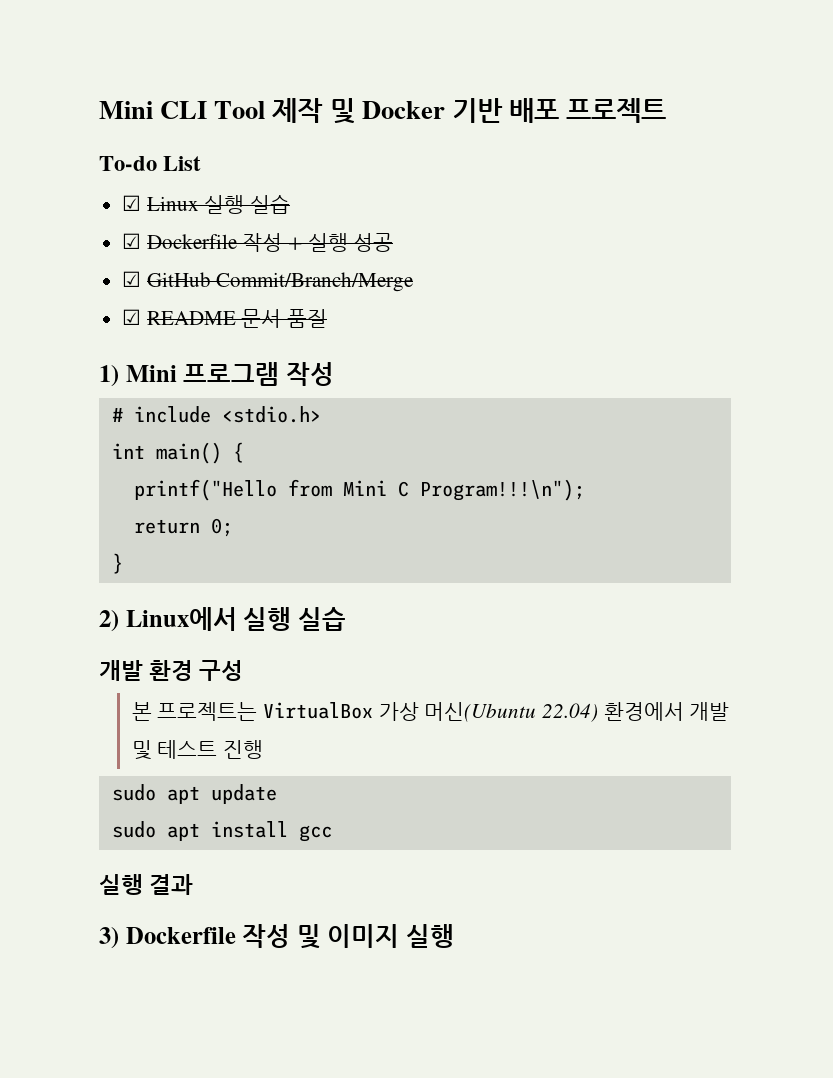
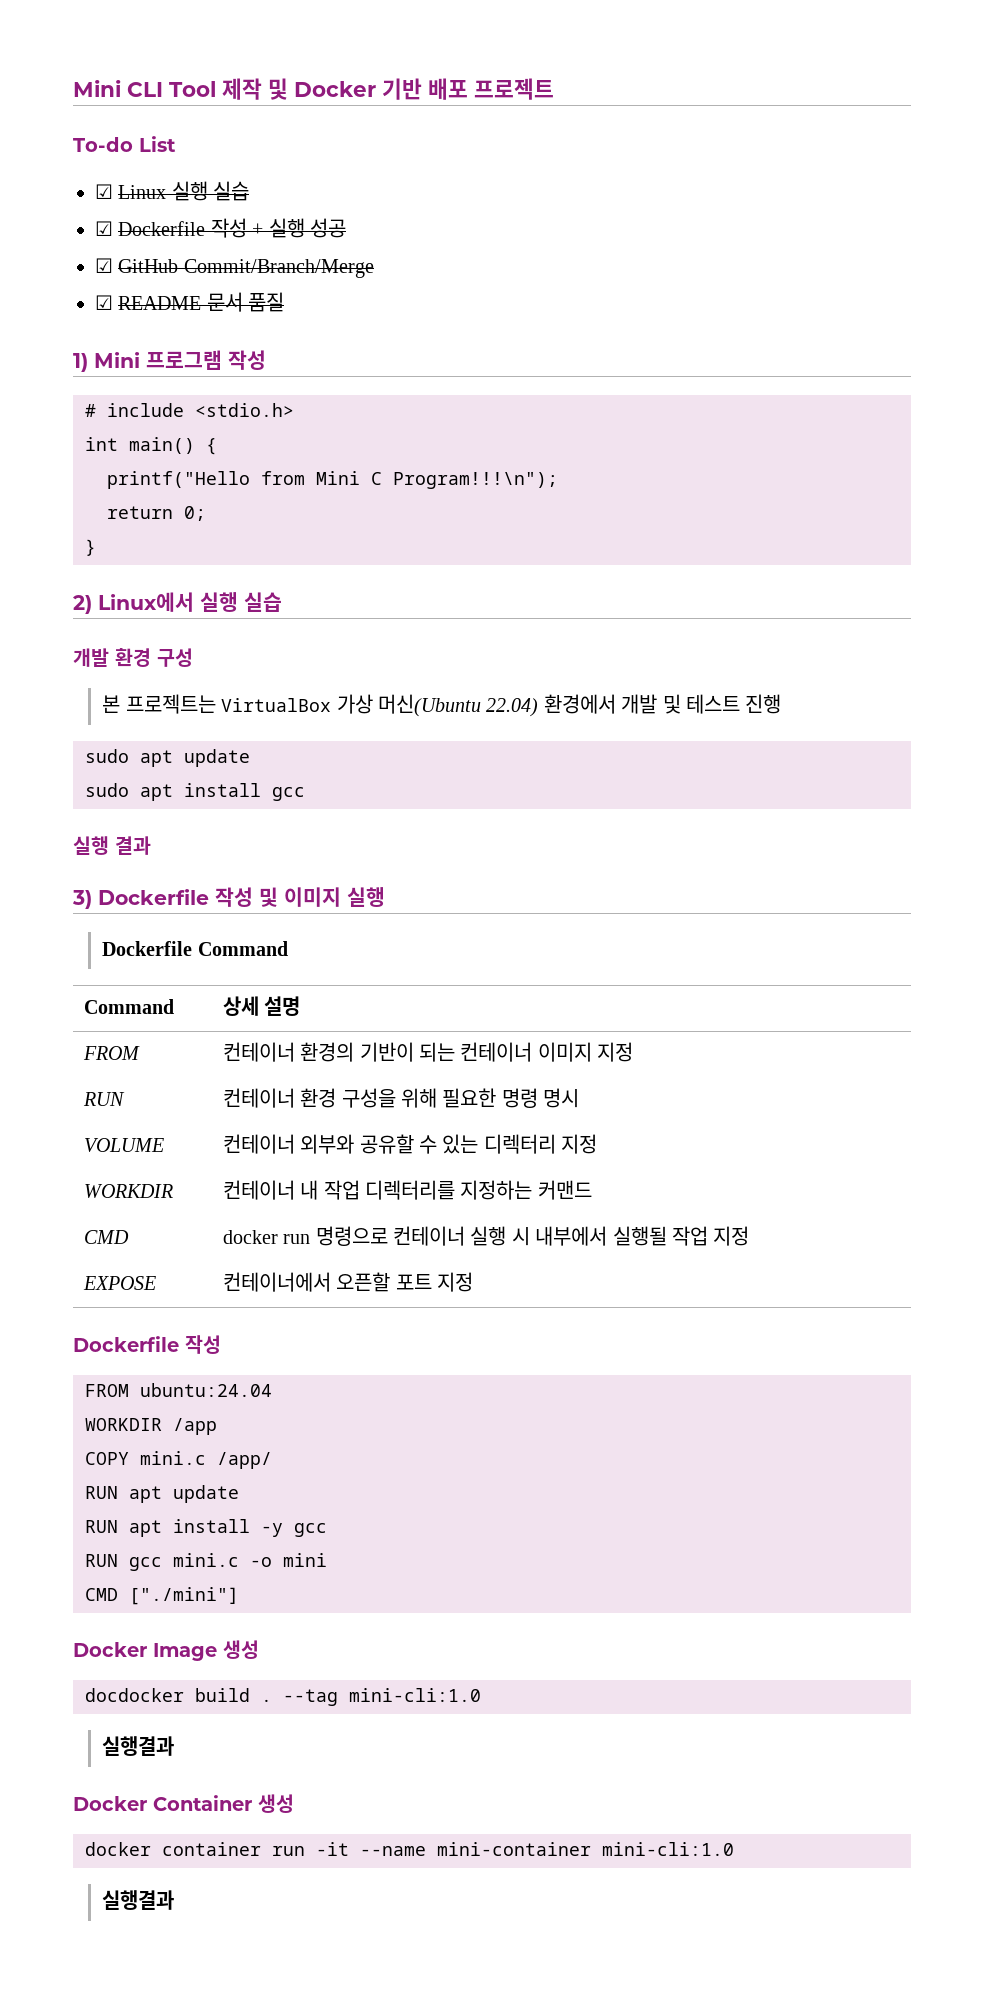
(455, 936) none -> [102,941,288,956] [83,999,174,1014] [222,996,301,1016] [82,1046,140,1060] [222,1042,634,1062] [82,1092,125,1106] [222,1088,580,1108] [83,1138,164,1152] [222,1134,598,1154] [83,1184,173,1198] [222,1180,592,1200] [83,1230,129,1244] [222,1226,750,1246] [82,1276,156,1290] [222,1272,473,1292] [73,1335,221,1354] [85,1383,272,1397] [85,1418,217,1435] [85,1451,272,1469] [85,1485,239,1503] [85,1519,327,1537] [85,1553,327,1571] [85,1587,239,1605] [73,1640,259,1661] [85,1688,481,1706] [102,1736,175,1756] [73,1794,294,1813] [85,1842,734,1856] [102,1890,175,1910] // Dockerfile Command // Command | 상세 설명 // FROM | 컨테이너 환경의 기반이 되는 컨테이너 이미지 지정 // RUN | 컨테이너 환경 구성을 위해 필요한 명령 명시 // VOLUME | 컨테이너 외부와 공유할 수 있는 디렉터리 지정 // WORKDIR | 컨테이너 내 작업 디렉터리를 지정하는 커맨드 // CMD | docker run 명령으로 컨테이너 실행 시 내부에서 실행될 작업 지정 // EXPOSE | 컨테이너에서 오픈할 포트 지정 // Dockerfile 작성 // FROM ubuntu:24.04 // WORKDIR /app // COPY mini.c /app/ // RUN apt update // RUN apt install -y gcc // RUN gcc mini.c -o mini // CMD ["./mini"] // Docker Image 생성 // docdocker build . --tag mini-cli:1.0 // 실행결과 // Docker Container 생성 // docker container run -it --name mini-container mini-cli:1.0 // 실행결과

